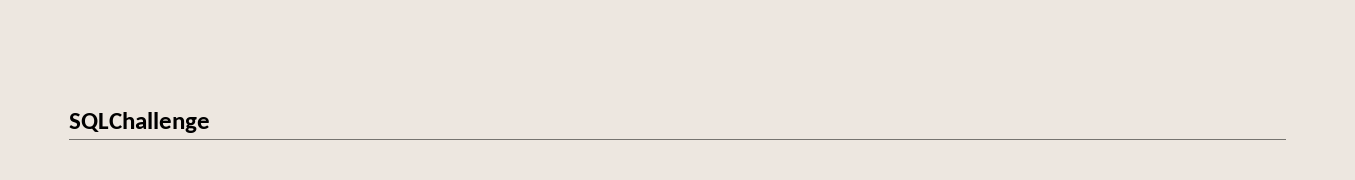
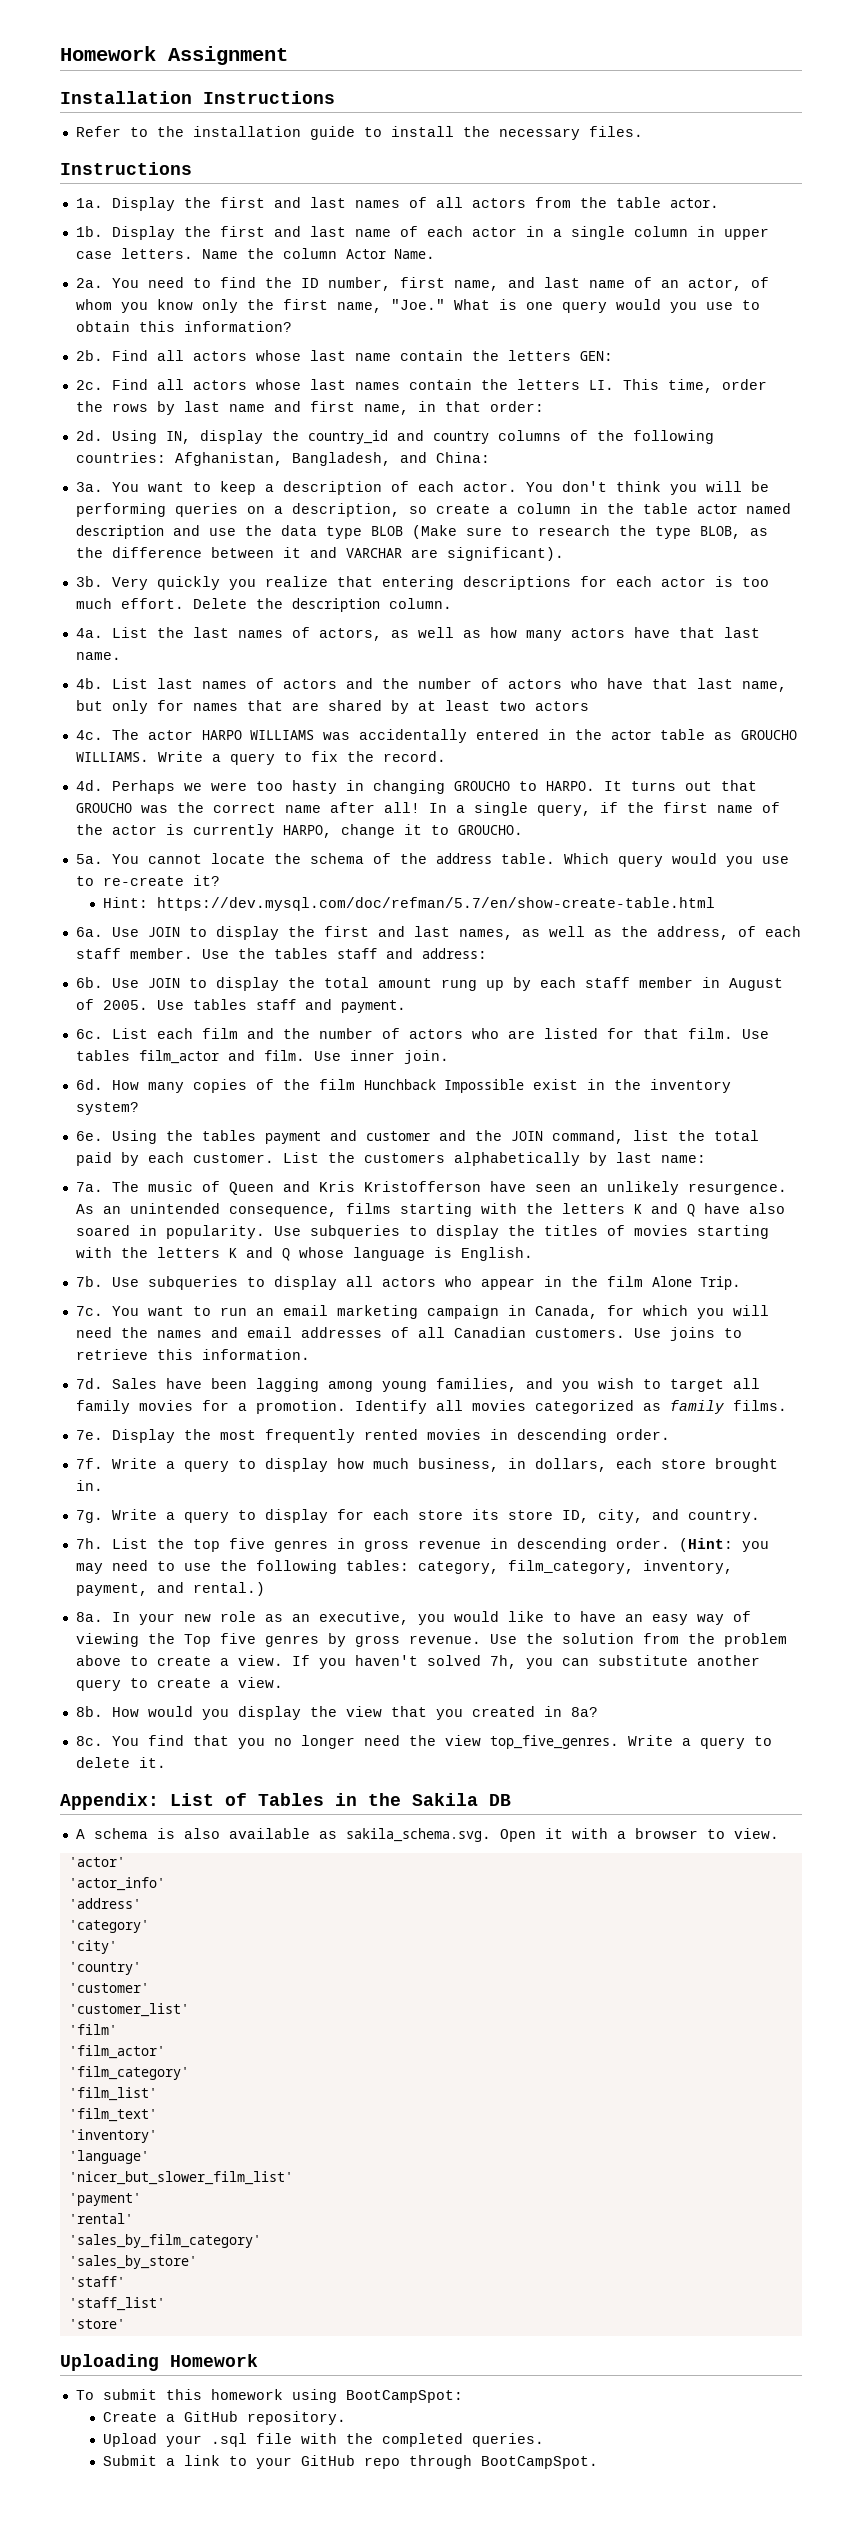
[69,112,210,133] SQLChallenge -> [60,46,288,65] [60,91,335,104] [75,126,643,140] [60,162,192,175] [75,197,719,211] [75,226,769,240] [75,248,435,259] [75,277,769,291] [75,299,760,313] [75,321,292,332] [75,350,613,361] [75,379,767,393] [75,401,544,415] [75,430,714,444] [75,452,490,466] [75,481,769,495] [75,503,791,517] [75,525,768,539] [75,547,564,561] [75,576,769,590] [75,598,452,612] [75,627,760,641] [75,652,121,660] [75,678,787,692] [75,700,589,714] [75,729,797,743] [75,751,446,765] [75,780,757,794] [75,802,780,816] [75,824,523,838] [75,853,789,867] [75,875,220,886] [102,897,715,911] [75,926,801,940] [75,948,487,959] [75,977,783,991] [75,999,406,1013] [75,1028,769,1039] [75,1050,449,1064] [75,1079,731,1093] [75,1102,139,1115] [75,1130,759,1144] [75,1152,706,1166] [75,1181,787,1195] [75,1203,785,1217] [75,1225,769,1239] [75,1247,533,1261] [75,1276,741,1290] [75,1305,769,1319] [75,1327,742,1341] [75,1349,310,1360] [75,1378,760,1392] [75,1400,787,1414] [75,1429,670,1443] [75,1458,778,1472] [75,1480,103,1491] [75,1509,760,1523] [75,1538,769,1552] [75,1560,733,1574] [75,1582,265,1596] [75,1611,751,1625] [75,1633,787,1647] [75,1655,760,1669] [75,1677,283,1691] [75,1706,598,1720] [75,1735,772,1749] [75,1757,166,1768] [60,1793,511,1810] [75,1828,779,1842] [68,1857,125,1867] [68,1877,165,1891] [68,1898,141,1909] [68,1920,149,1933] [68,1940,117,1954] [68,1962,141,1975] [68,1983,149,1993] [68,2003,189,2017] [68,2024,117,2035] [68,2045,165,2059] [68,2066,189,2080] [68,2087,157,2101] [68,2108,157,2122] [68,2129,157,2143] [68,2150,149,2164] [68,2171,293,2185] [68,2193,141,2206] [68,2213,133,2224] [68,2234,261,2248] [68,2255,197,2269] [68,2276,125,2287] [68,2297,165,2311] [68,2319,125,2329] [60,2354,258,2371] [75,2389,463,2403] [102,2411,346,2425] [102,2433,544,2447] [102,2455,598,2469] Homework Assignment // Installation Instructions // Refer to the installation guide to install the necessary files. // Instructions // 1a. Display the first and last names of all actors from the table actor. // 1b. Display the first and last name of each actor in a single column in upper case letters. Name the column Actor Name. // 2a. You need to find the ID number, first name, and last name of an actor, of whom you know only the first name, "Joe." What is one query would you use to obtain this information? // 2b. Find all actors whose last name contain the letters GEN: // 2c. Find all actors whose last names contain the letters LI. This time, order the rows by last name and first name, in that order: // 2d. Using IN, display the country_id and country columns of the following countries: Afghanistan, Bangladesh, and China: // 3a. You want to keep a description of each actor. You don't think you will be performing queries on a description, so create a column in the table actor named description and use the data type BLOB (Make sure to research the type BLOB, as the difference between it and VARCHAR are significant). // 3b. Very quickly you realize that entering descriptions for each actor is too much effort. Delete the description column. // 4a. List the last names of actors, as well as how many actors have that last name. // 4b. List last names of actors and the number of actors who have that last name, but only for names that are shared by at least two actors // 4c. The actor HARPO WILLIAMS was accidentally entered in the actor table as GROUCHO WILLIAMS. Write a query to fix the record. // 4d. Perhaps we were too hasty in changing GROUCHO to HARPO. It turns out that GROUCHO was the correct name after all! In a single query, if the first name of the actor is currently HARPO, change it to GROUCHO. // 5a. You cannot locate the schema of the address table. Which query would you use to re-create it? // Hint: https://dev.mysql.com/doc/refman/5.7/en/show-create-table.html // 6a. Use JOIN to display the first and last names, as well as the address, of each staff member. Use the tables staff and address: // 6b. Use JOIN to display the total amount rung up by each staff member in August of 2005. Use tables staff and payment. // 6c. List each film and the number of actors who are listed for that film. Use tables film_actor and film. Use inner join. // 6d. How many copies of the film Hunchback Impossible exist in the inventory system? // 6e. Using the tables payment and customer and the JOIN command, list the total paid by each customer. List the customers alphabetically by last name: // 7a. The music of Queen and Kris Kristofferson have seen an unlikely resurgence. As an unintended consequence, films starting with the letters K and Q have also soared in popularity. Use subqueries to display the titles of movies starting with the letters K and Q whose language is English. // 7b. Use subqueries to display all actors who appear in the film Alone Trip. // 7c. You want to run an email marketing campaign in Canada, for which you will need the names and email addresses of all Canadian customers. Use joins to retrieve this information. // 7d. Sales have been lagging among young families, and you wish to target all family movies for a promotion. Identify all movies categorized as family films. // 7e. Display the most frequently rented movies in descending order. // 7f. Write a query to display how much business, in dollars, each store brought in. // 7g. Write a query to display for each store its store ID, city, and country. // 7h. List the top five genres in gross revenue in descending order. (Hint: you may need to use the following tables: category, film_category, inventory, payment, and rental.) // 8a. In your new role as an executive, you would like to have an easy way of viewing the Top five genres by gross revenue. Use the solution from the problem above to create a view. If you haven't solved 7h, you can substitute another query to create a view. // 8b. How would you display the view that you created in 8a? // 8c. You find that you no longer need the view top_five_genres. Write a query to delete it. // Appendix: List of Tables in the Sakila DB // A schema is also available as sakila_schema.svg. Open it with a browser to view. // 'actor' // 'actor_info' // 'address' // 'category' // 'city' // 'country' // 'customer' // 'customer_list' // 'film' // 'film_actor' // 'film_category' // 'film_list' // 'film_text' // 'inventory' // 'language' // 'nicer_but_slower_film_list' // 'payment' // 'rental' // 'sales_by_film_category' // 'sales_by_store' // 'staff' // 'staff_list' // 'store' // Uploading Homework // To submit this homework using BootCampSpot: // Create a GitHub repository. // Upload your .sql file with the completed queries. // Submit a link to your GitHub repo through BootCampSpot.

